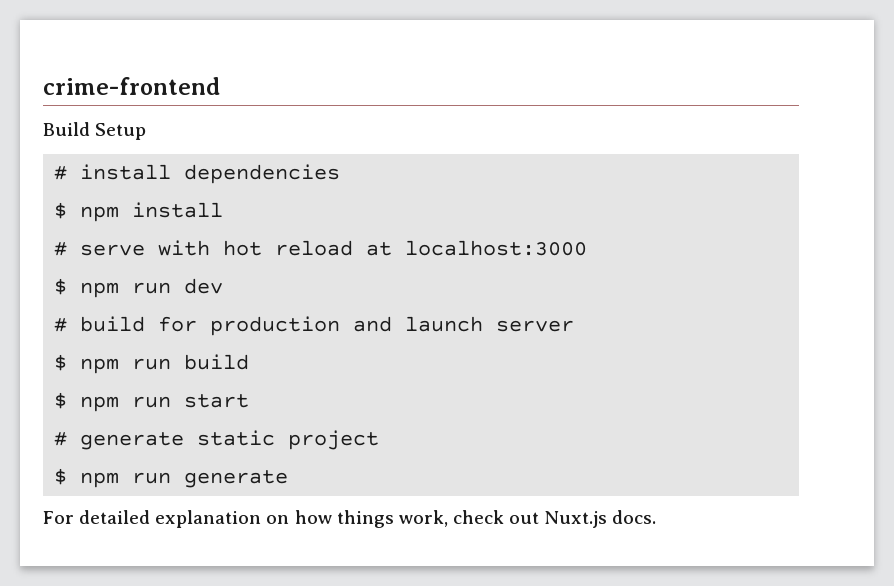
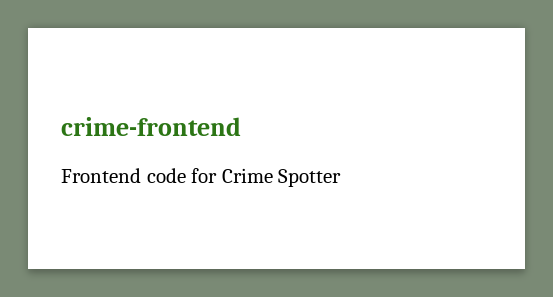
[43,122,147,140] [54,164,341,184] [54,202,224,222] [54,240,588,256] [54,278,224,298] [54,316,575,336] [54,354,250,374] [54,392,250,412] [54,430,380,450] [54,468,289,488] [43,510,657,528] Build Setup // # install dependencies // $ npm install // # serve with hot reload at localhost:3000 // $ npm run dev // # build for production and launch server // $ npm run build // $ npm run start // # generate static project // $ npm run generate // For detailed explanation on how things work, check out Nuxt.js docs. -> [61,168,342,187] Frontend code for Crime Spotter

